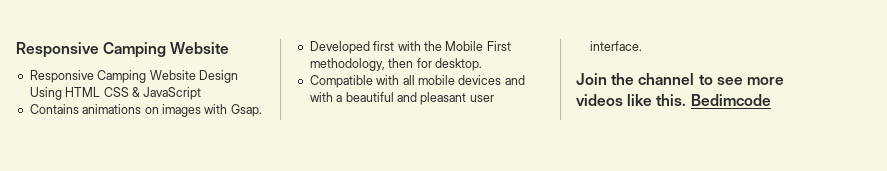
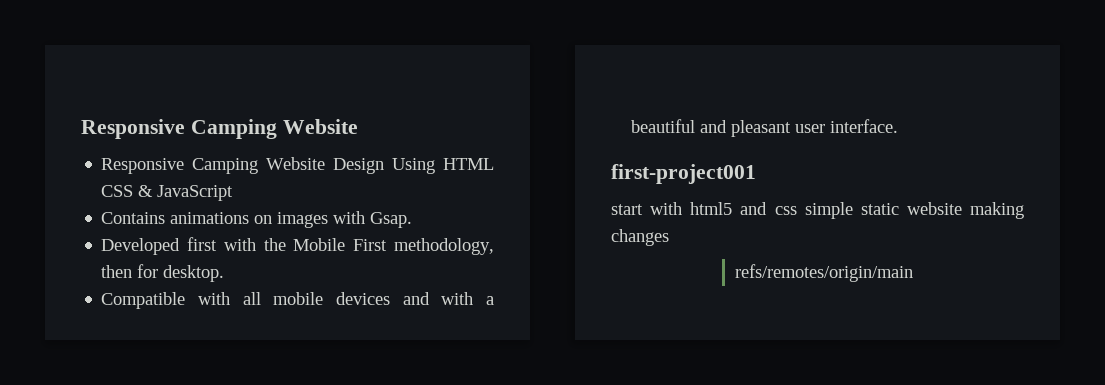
[576,73,784,85] [576,94,771,106] Join the channel to see more videos like this. Bedimcode -> [611,164,756,184] [611,202,1024,219] [611,229,669,246] [734,264,913,282] first-project001 // start with html5 and css simple static website making changes // refs/remotes/origin/main

